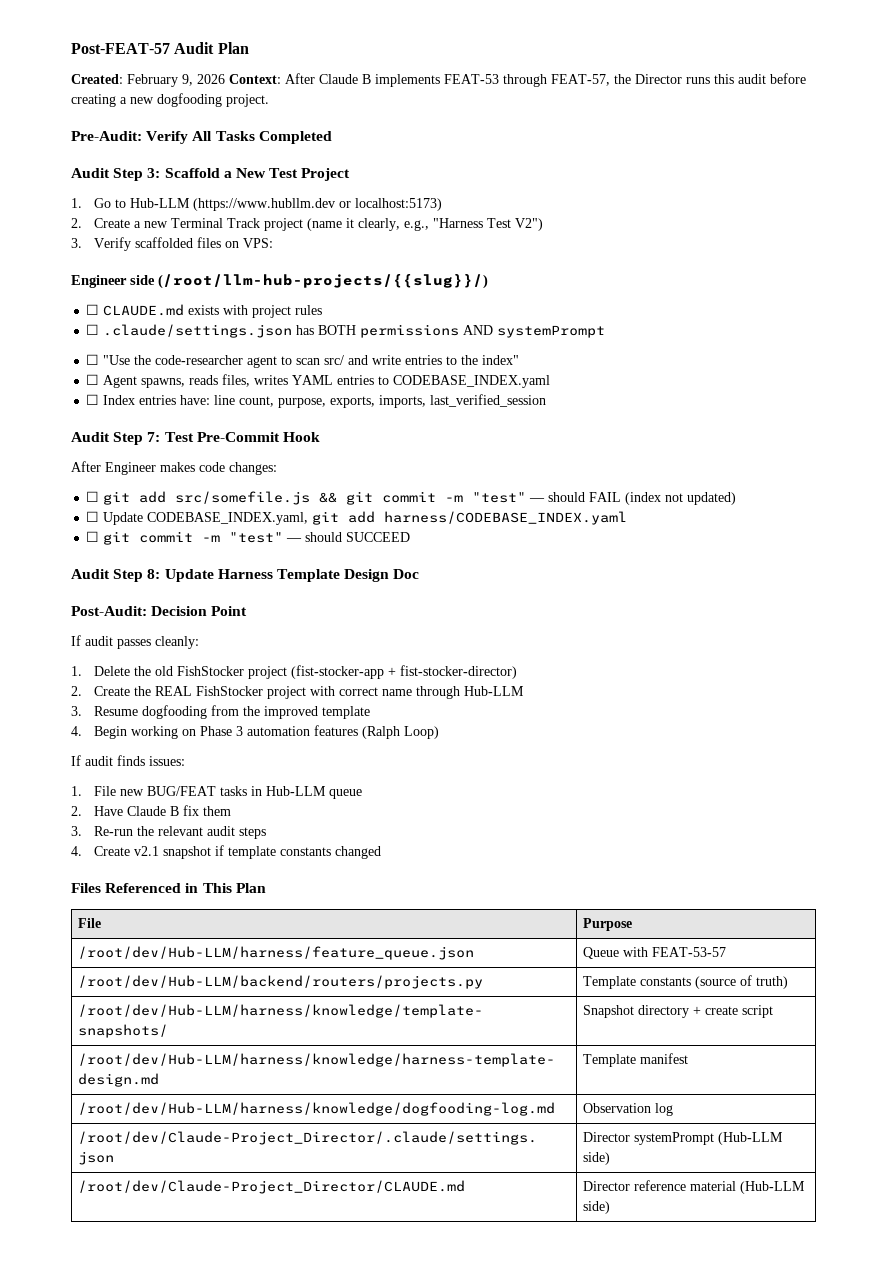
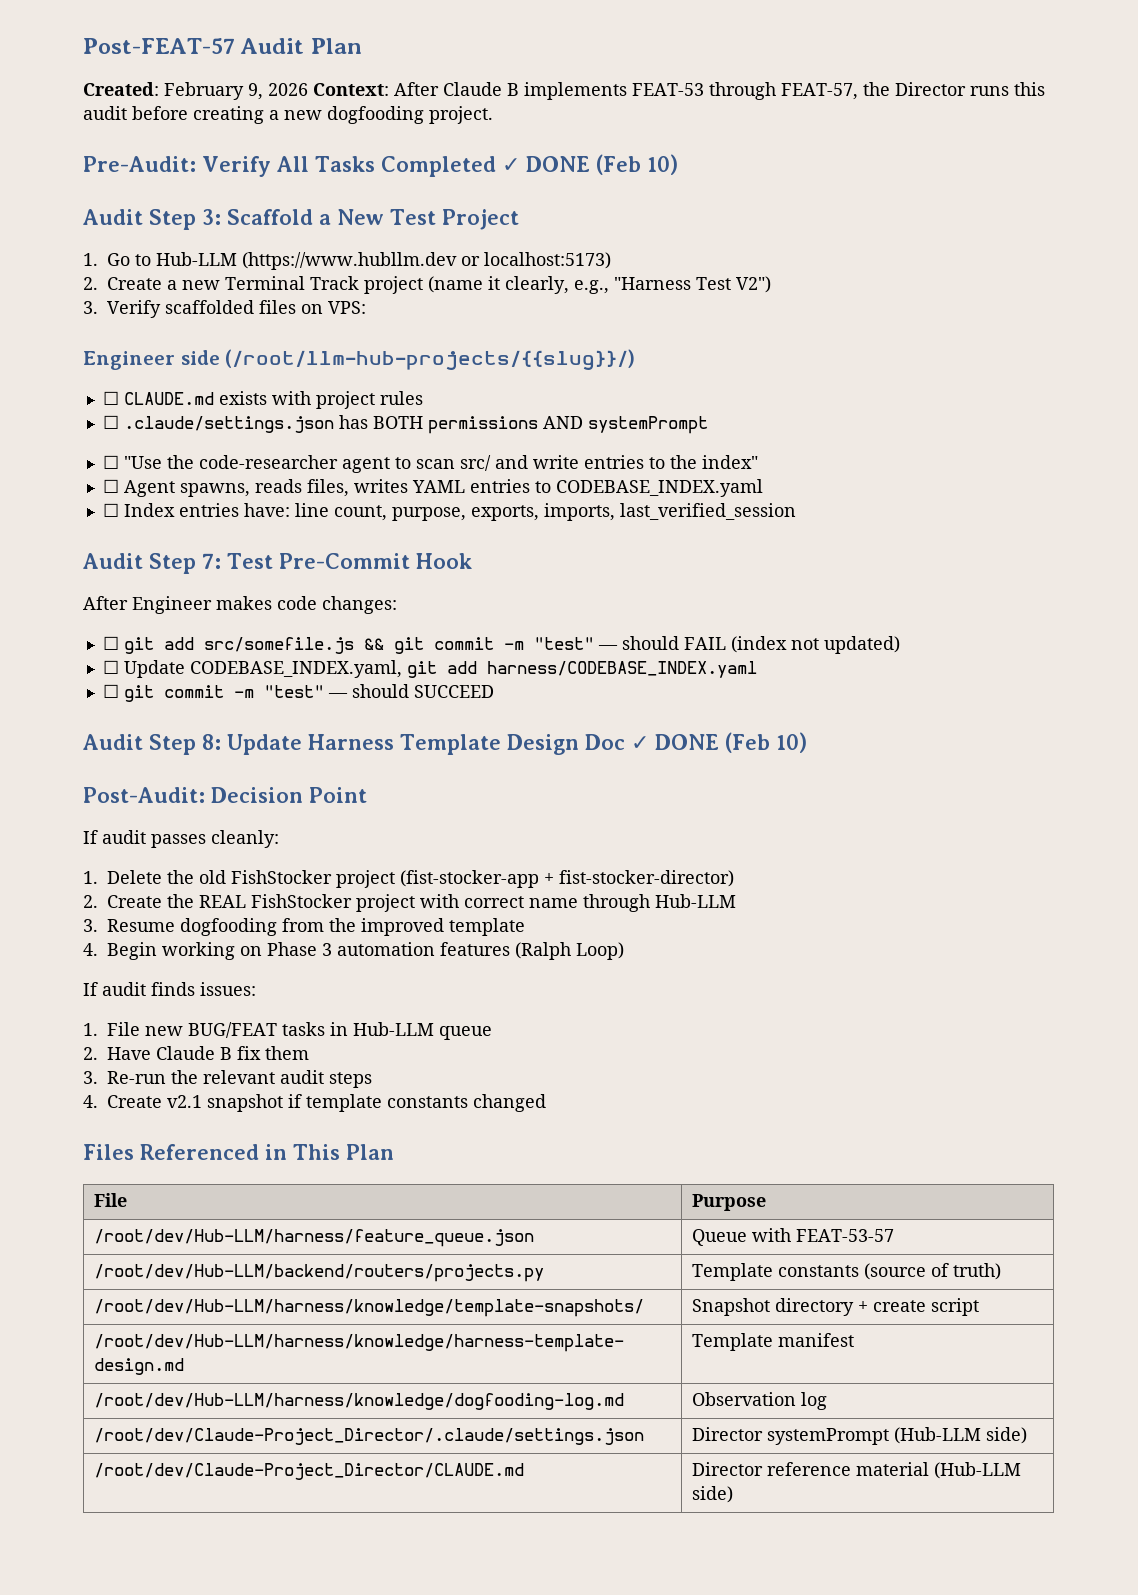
(332, 137) none -> [501,154,678,175] ✓ DONE (Feb 10)
(420, 574) none -> [630,732,807,753] ✓ DONE (Feb 10)

